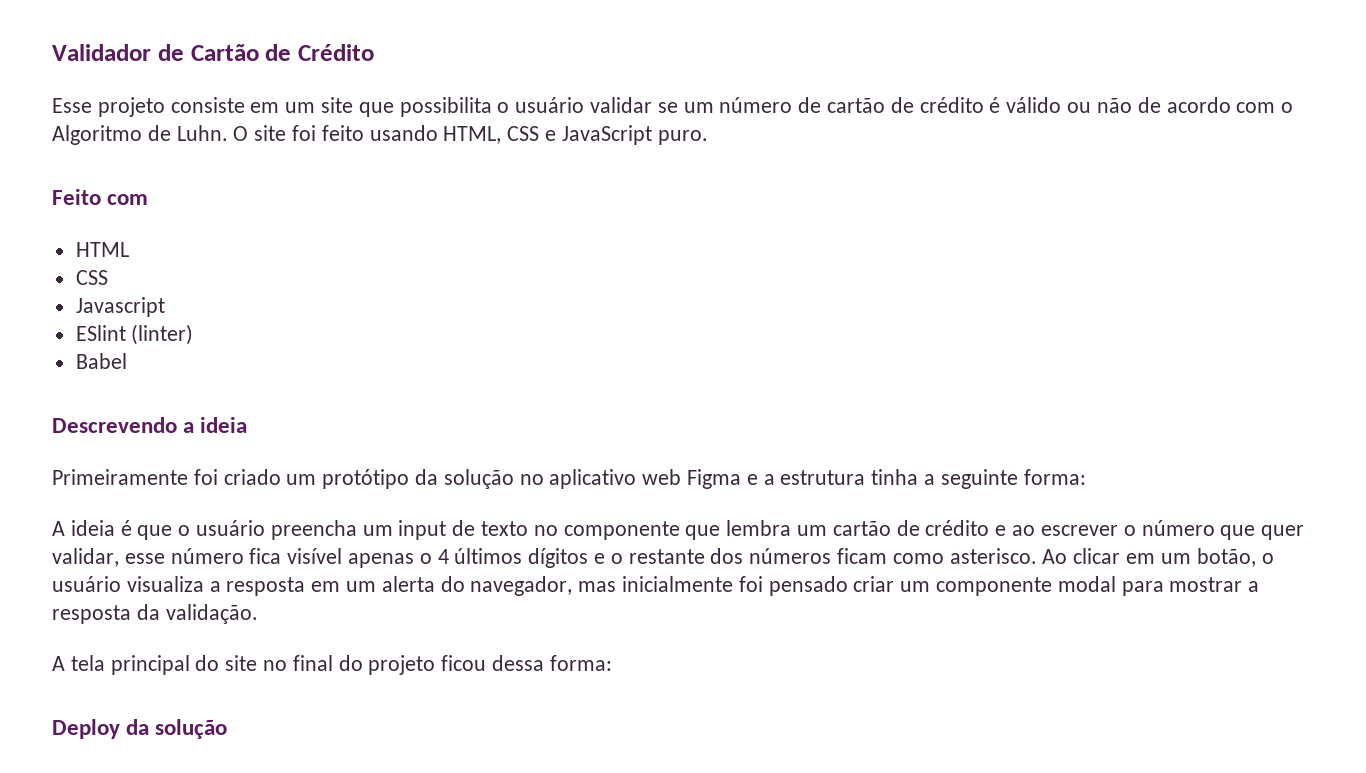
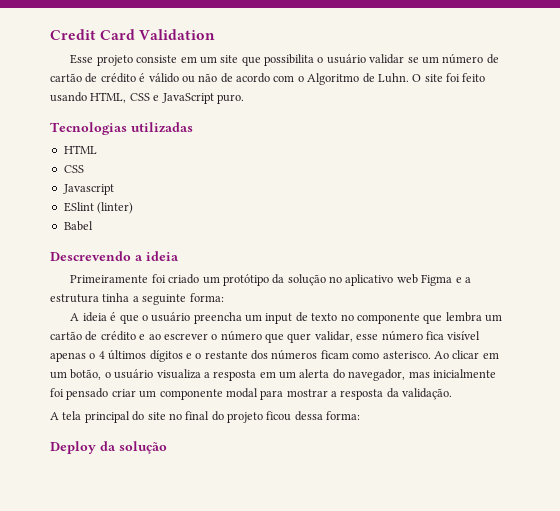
[52,44,374,61] Validador de Cartão de Crédito -> [50,29,216,40] Credit Card Validation
[52,189,149,205] Feito com -> [50,122,193,135] Tecnologias utilizadas

